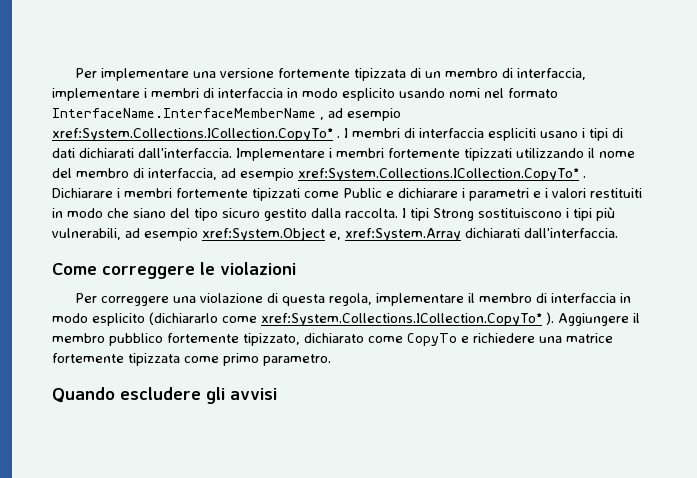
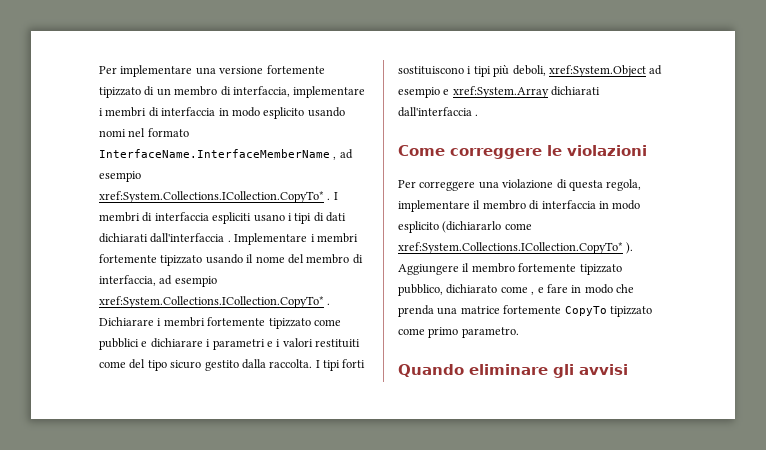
[353,68,406,81] tipizzata -> [99,87,141,98] tipizzato
[138,148,232,158] dall'interfaccia. -> [150,233,231,243] dall'interfaccia .
[464,148,584,161] tipizzati utilizzando -> [160,254,243,266] tipizzato usando
[252,188,382,201] tipizzati come Public -> [268,318,341,329] [99,338,139,350] tipizzato come pubblici
[52,208,166,218] in modo che siano -> [99,361,126,368] come
[433,208,474,221] Strong -> [342,359,366,368] forti
[52,227,618,241] vulnerabili, ad esempio xref:System.Object e, xref:System.Array dichiarati dall'interfaccia. -> [512,65,663,77] [398,86,601,98] [398,107,479,117] deboli, xref:System.Object ad esempio e xref:System.Array dichiarati dall'interfaccia .
[109,333,535,346] pubblico fortemente tipizzato, dichiarato come CopyTo e richiedere -> [518,263,622,275] [398,284,634,296] [398,305,434,317] fortemente tipizzato pubblico, dichiarato come , e fare in modo che prenda
[128,353,180,366] tipizzata -> [564,306,652,317] CopyTo tipizzato
[120,387,201,400] escludere -> [469,364,548,375] eliminare

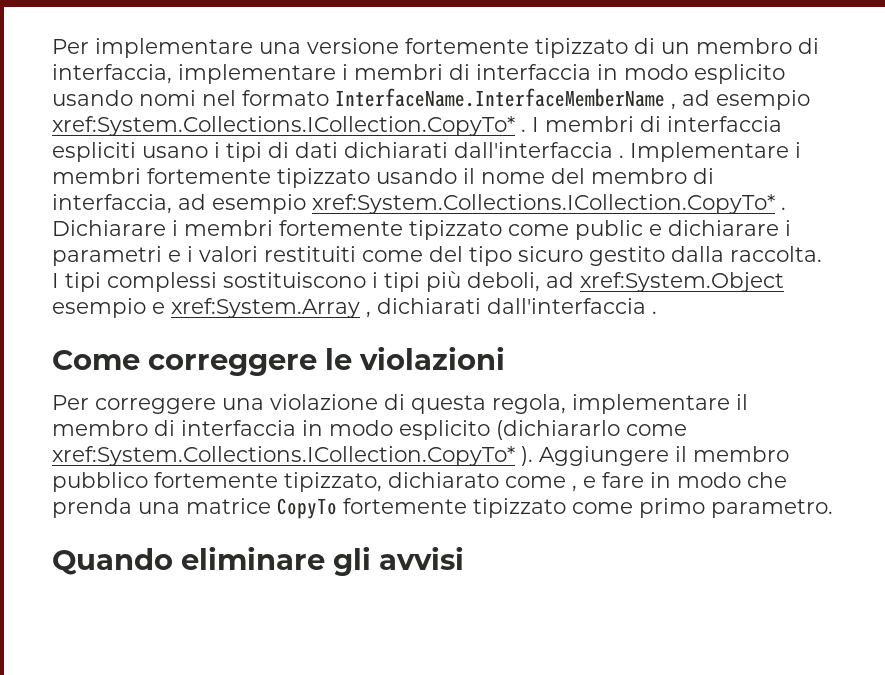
[99,338,139,350] pubblici -> [575,220,643,240] public
[342,359,366,368] forti -> [107,272,217,292] complessi
[548,65,663,77] xref:System.Object ad -> [546,272,784,292] ad xref:System.Object
(549, 92) none -> [366,311,371,318] ,
[518,263,622,275] [398,284,443,296] fortemente tipizzato pubblico, -> [52,472,382,492] pubblico fortemente tipizzato,
[503,305,607,316] fortemente CopyTo -> [277,498,467,519] CopyTo fortemente

